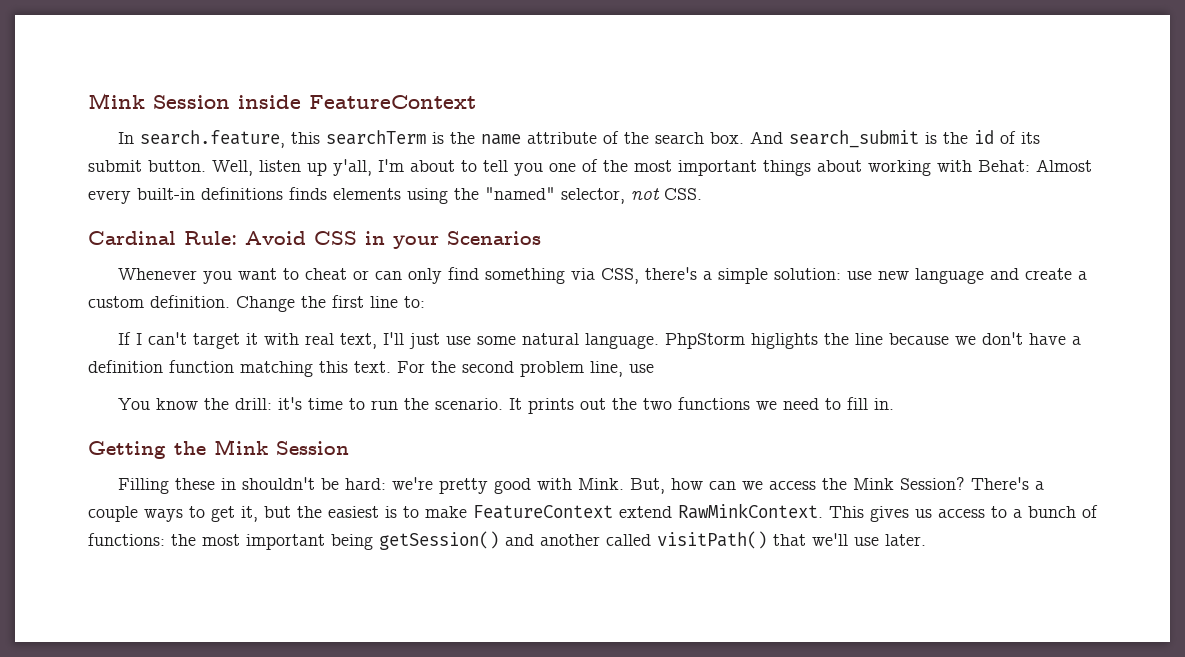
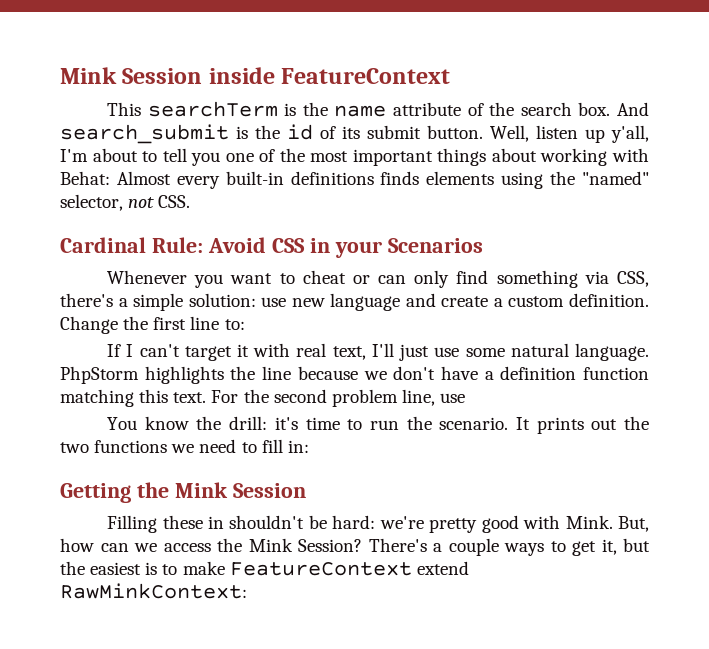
[117,130,320,148] In search.feature, this -> [107,102,142,116] This
[750,333,818,349] higlights -> [144,366,224,384] highlights
[873,398,894,410] in. -> [287,440,309,453] in:
[678,503,1098,522] [88,531,926,550] RawMinkContext. This gives us access to a bunch of functions: the most important being getSession() and another called visitPath() that we'll use later. -> [60,583,247,599] RawMinkContext:

